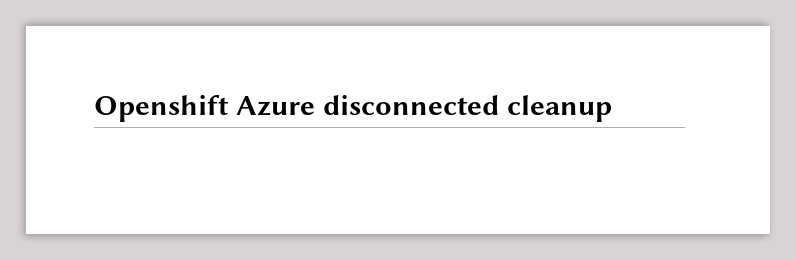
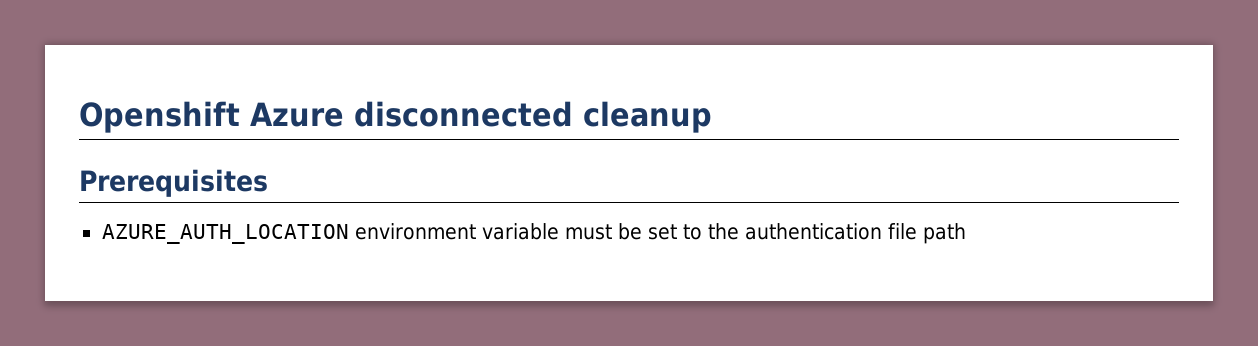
(612, 108) none -> [79,169,268,197] [101,223,966,244] // Prerequisites // AZURE_AUTH_LOCATION environment variable must be set to the authentication file path

